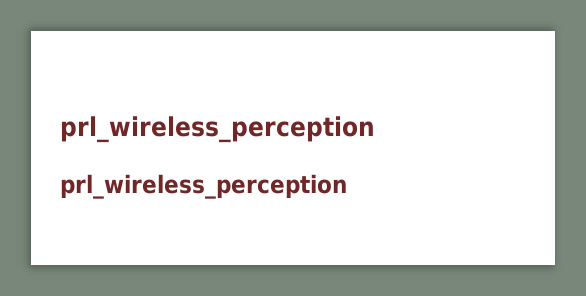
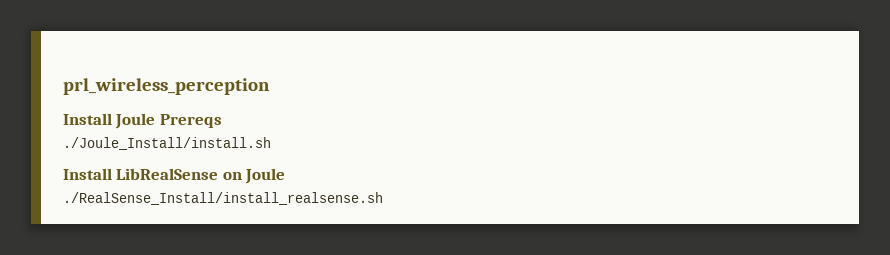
[60,174,347,199] prl_wireless_perception -> [63,113,222,129] [63,137,271,150] [63,168,286,184] [63,192,383,205] Install Joule Prereqs // ./Joule_Install/install.sh // Install LibRealSense on Joule // ./RealSense_Install/install_realsense.sh

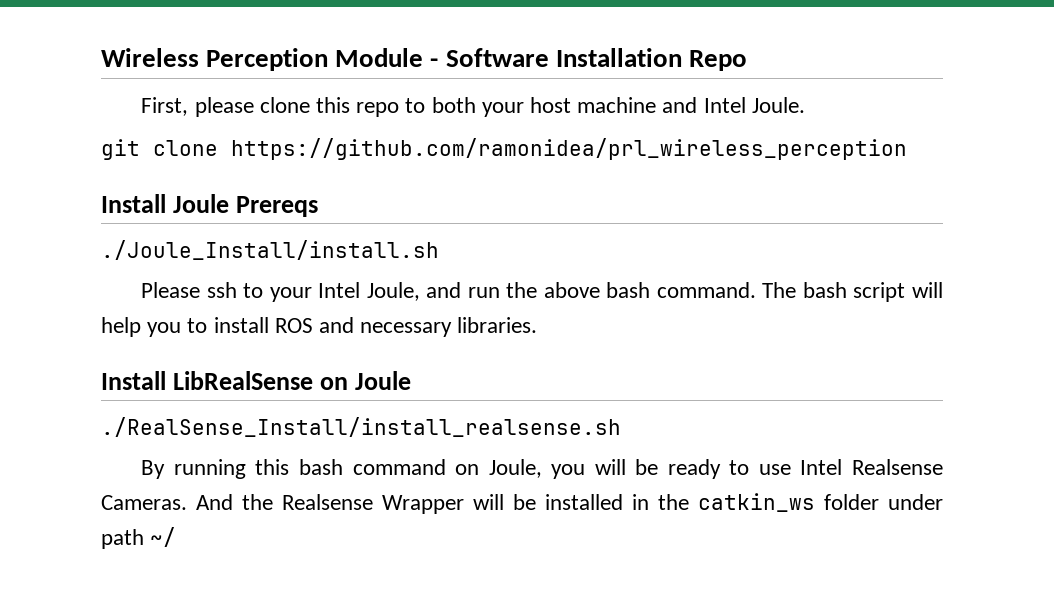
[63,78,270,95] [63,113,222,129] [63,137,271,150] prl_wireless_perception // Install Joule Prereqs // ./Joule_Install/install.sh -> [101,48,747,71] [141,97,805,117] [101,138,907,160] [101,194,318,217] [101,240,439,260] [141,282,944,302] [101,317,538,337] Wireless Perception Module - Software Installation Repo // First, please clone this repo to both your host machine and Intel Joule. // git clone https://github.com/ramonidea/prl_wireless_perception // Install Joule Prereqs // ./Joule_Install/install.sh // Please ssh to your Intel Joule, and run the above bash command. The bash script will help you to install ROS and necessary libraries.
(383, 198) none -> [141,459,943,479] [101,493,943,514] [101,527,177,549] // By running this bash command on Joule, you will be ready to use Intel Realsense Cameras. And the Realsense Wrapper will be installed in the catkin_ws folder under path ~/

